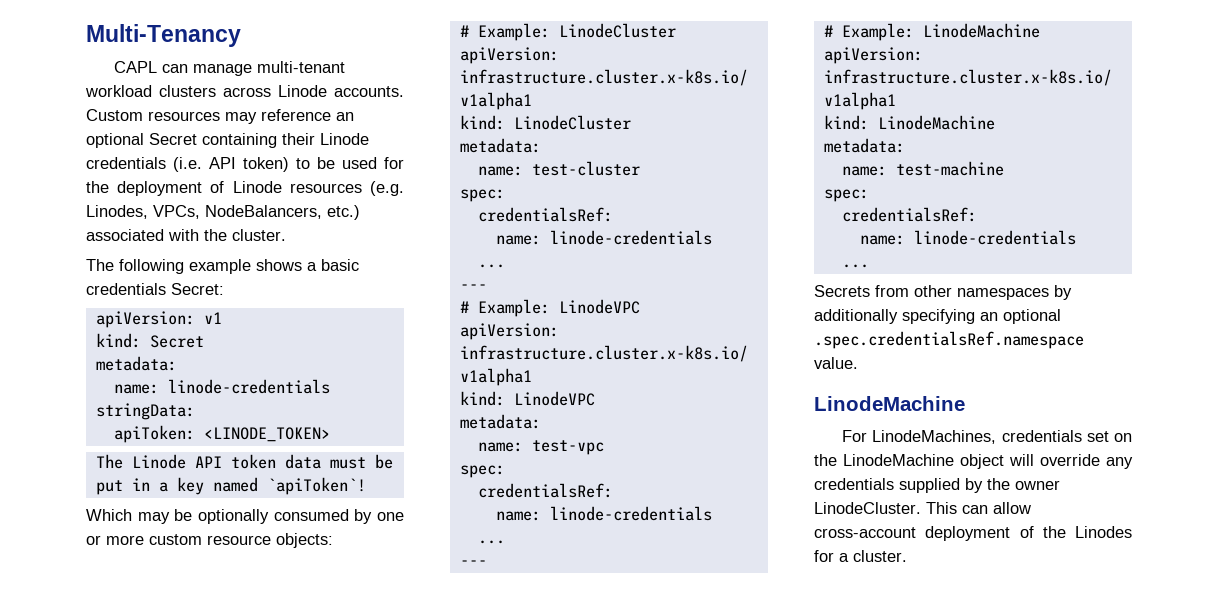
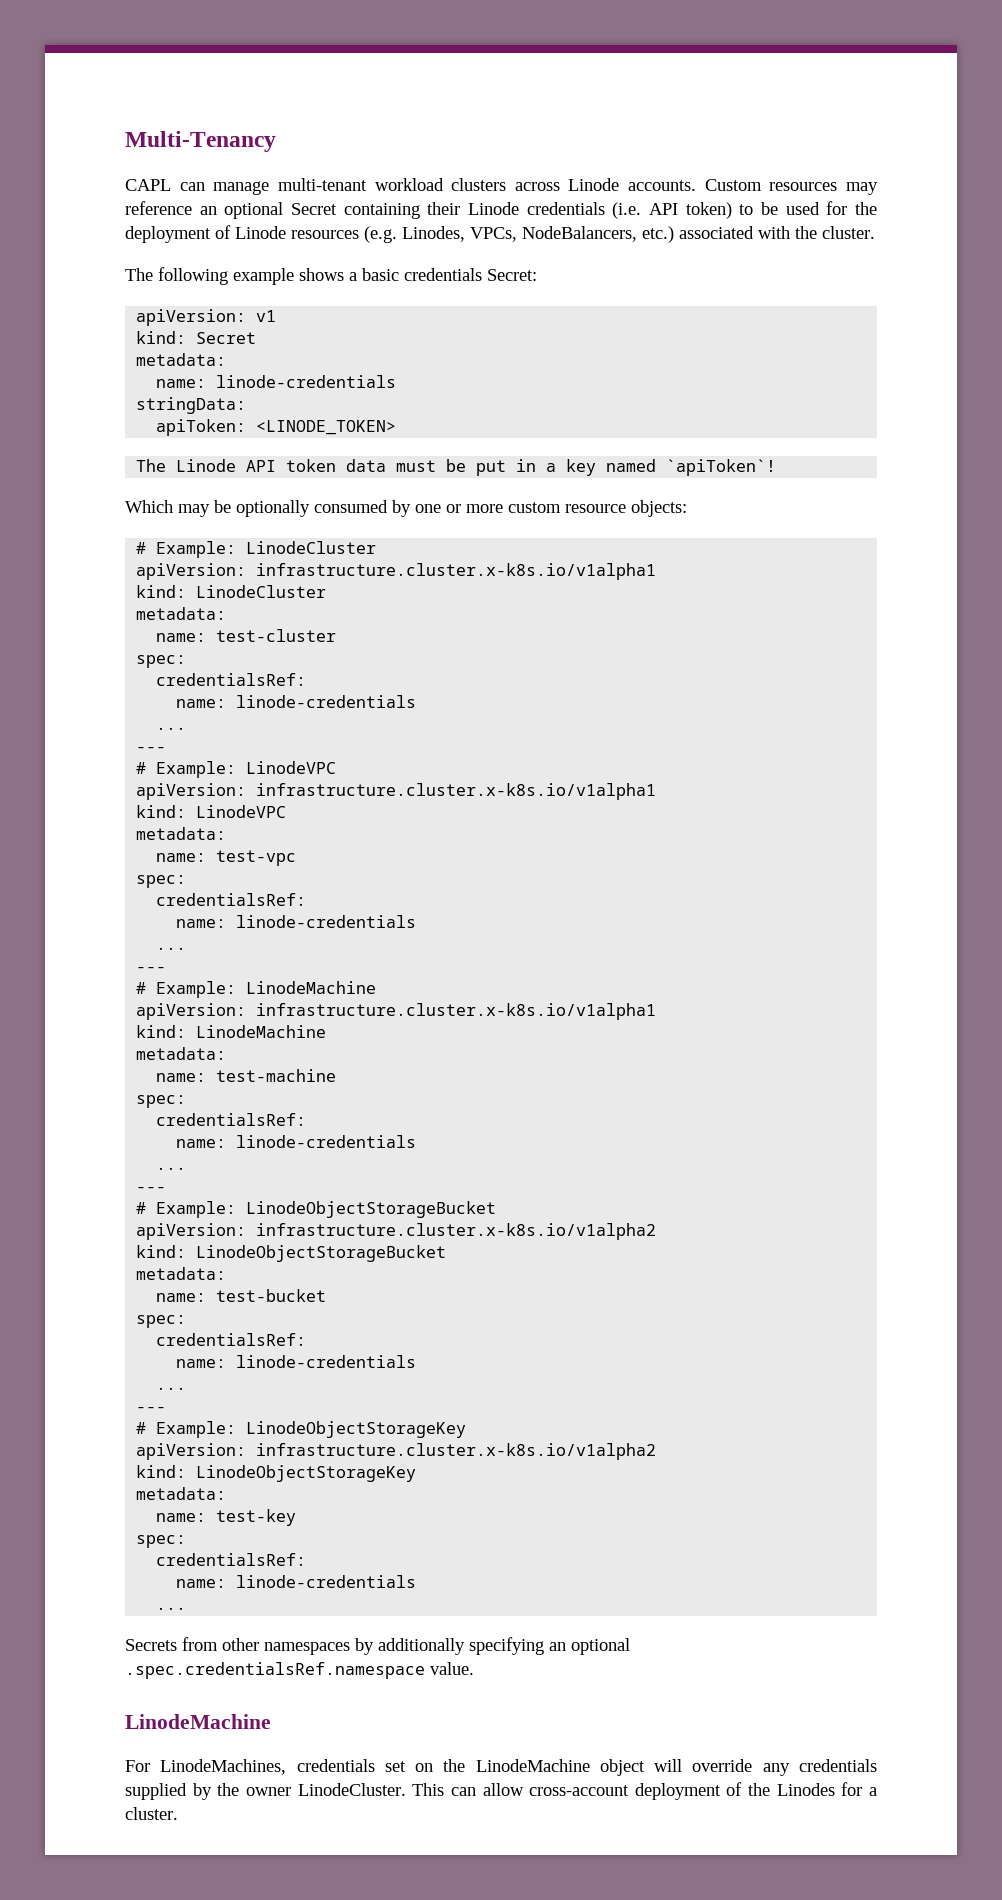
(869, 266) none -> [136,1186,167,1192] [136,1201,497,1218] [136,1223,657,1240] [136,1245,447,1262] [136,1267,227,1280] [156,1289,327,1302] [136,1315,187,1328] [156,1333,307,1346] [176,1355,417,1368] [156,1387,187,1390] [136,1406,167,1412] [136,1421,467,1438] [136,1443,657,1460] [136,1465,417,1482] [136,1487,227,1500] [156,1509,297,1526] [136,1535,187,1548] [156,1553,307,1566] [176,1575,417,1588] [156,1607,187,1610] // --- // # Example: LinodeObjectStorageBucket // apiVersion: infrastructure.cluster.x-k8s.io/v1alpha2 // kind: LinodeObjectStorageBucket // metadata: // name: test-bucket // spec: // credentialsRef: // name: linode-credentials // ... // --- // # Example: LinodeObjectStorageKey // apiVersion: infrastructure.cluster.x-k8s.io/v1alpha2 // kind: LinodeObjectStorageKey // metadata: // name: test-key // spec: // credentialsRef: // name: linode-credentials // ...

